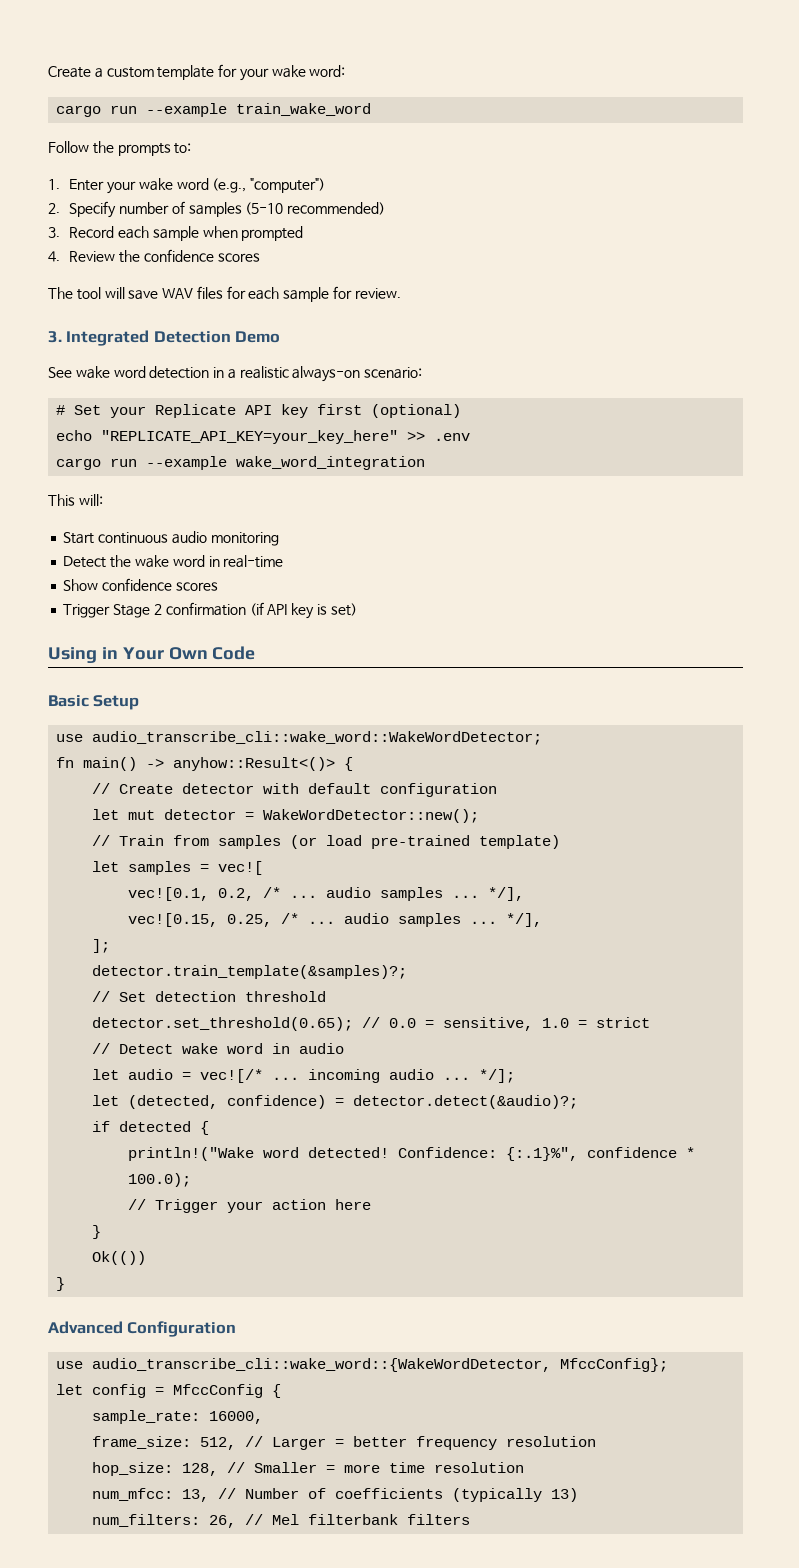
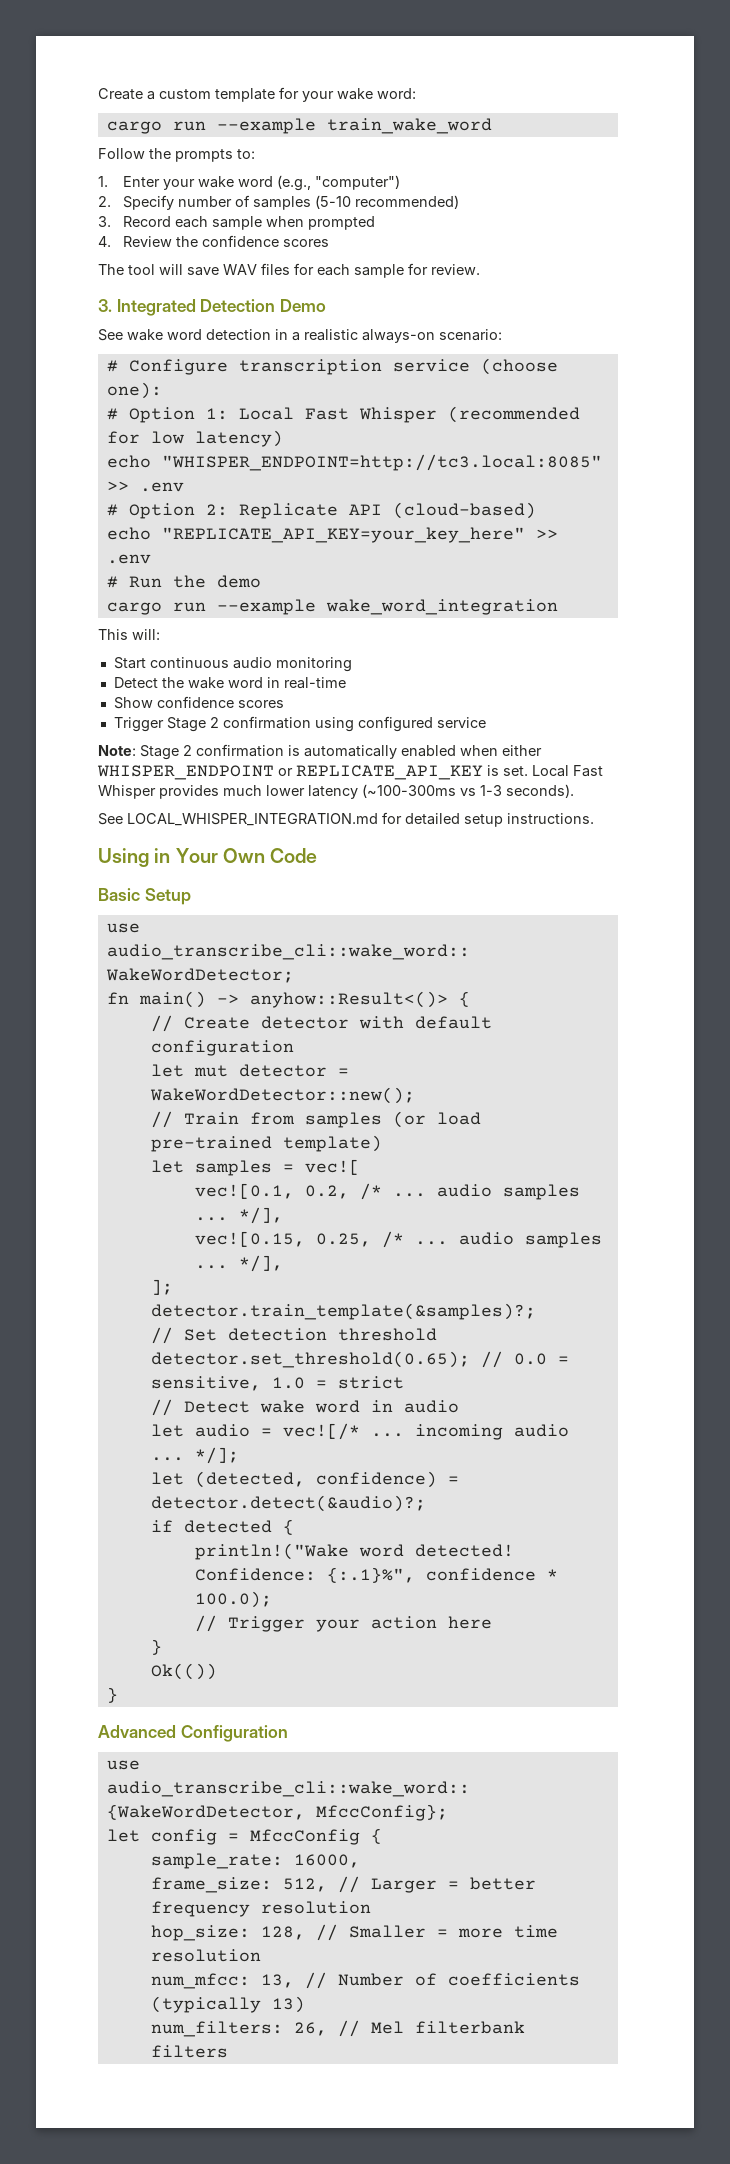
[74,404,462,418] Set your Replicate API key first (optional) -> [128,358,558,375] [106,382,162,399] [106,406,580,423] [106,430,283,447] [106,454,602,471] [106,481,184,492] [106,502,536,519] Configure transcription service (choose one): // # Option 1: Local Fast Whisper (recommended for low latency) // echo "WHISPER_ENDPOINT=http://tc3.local:8085" >> .env // # Option 2: Replicate API (cloud-based)
(471, 437) none -> [106,575,261,588] // # Run the demo
[249,602,357,619] (if API key is set) -> [314,716,486,732] [98,744,542,760] [97,765,603,780] [98,784,574,799] [98,812,594,827] using configured service // Note: Stage 2 confirmation is automatically enabled when either WHISPER_ENDPOINT or REPLICATE_API_KEY is set. Local Fast Whisper provides much lower latency (~100-300ms vs 1-3 seconds). // See LOCAL_WHISPER_INTEGRATION.md for detailed setup instructions.

